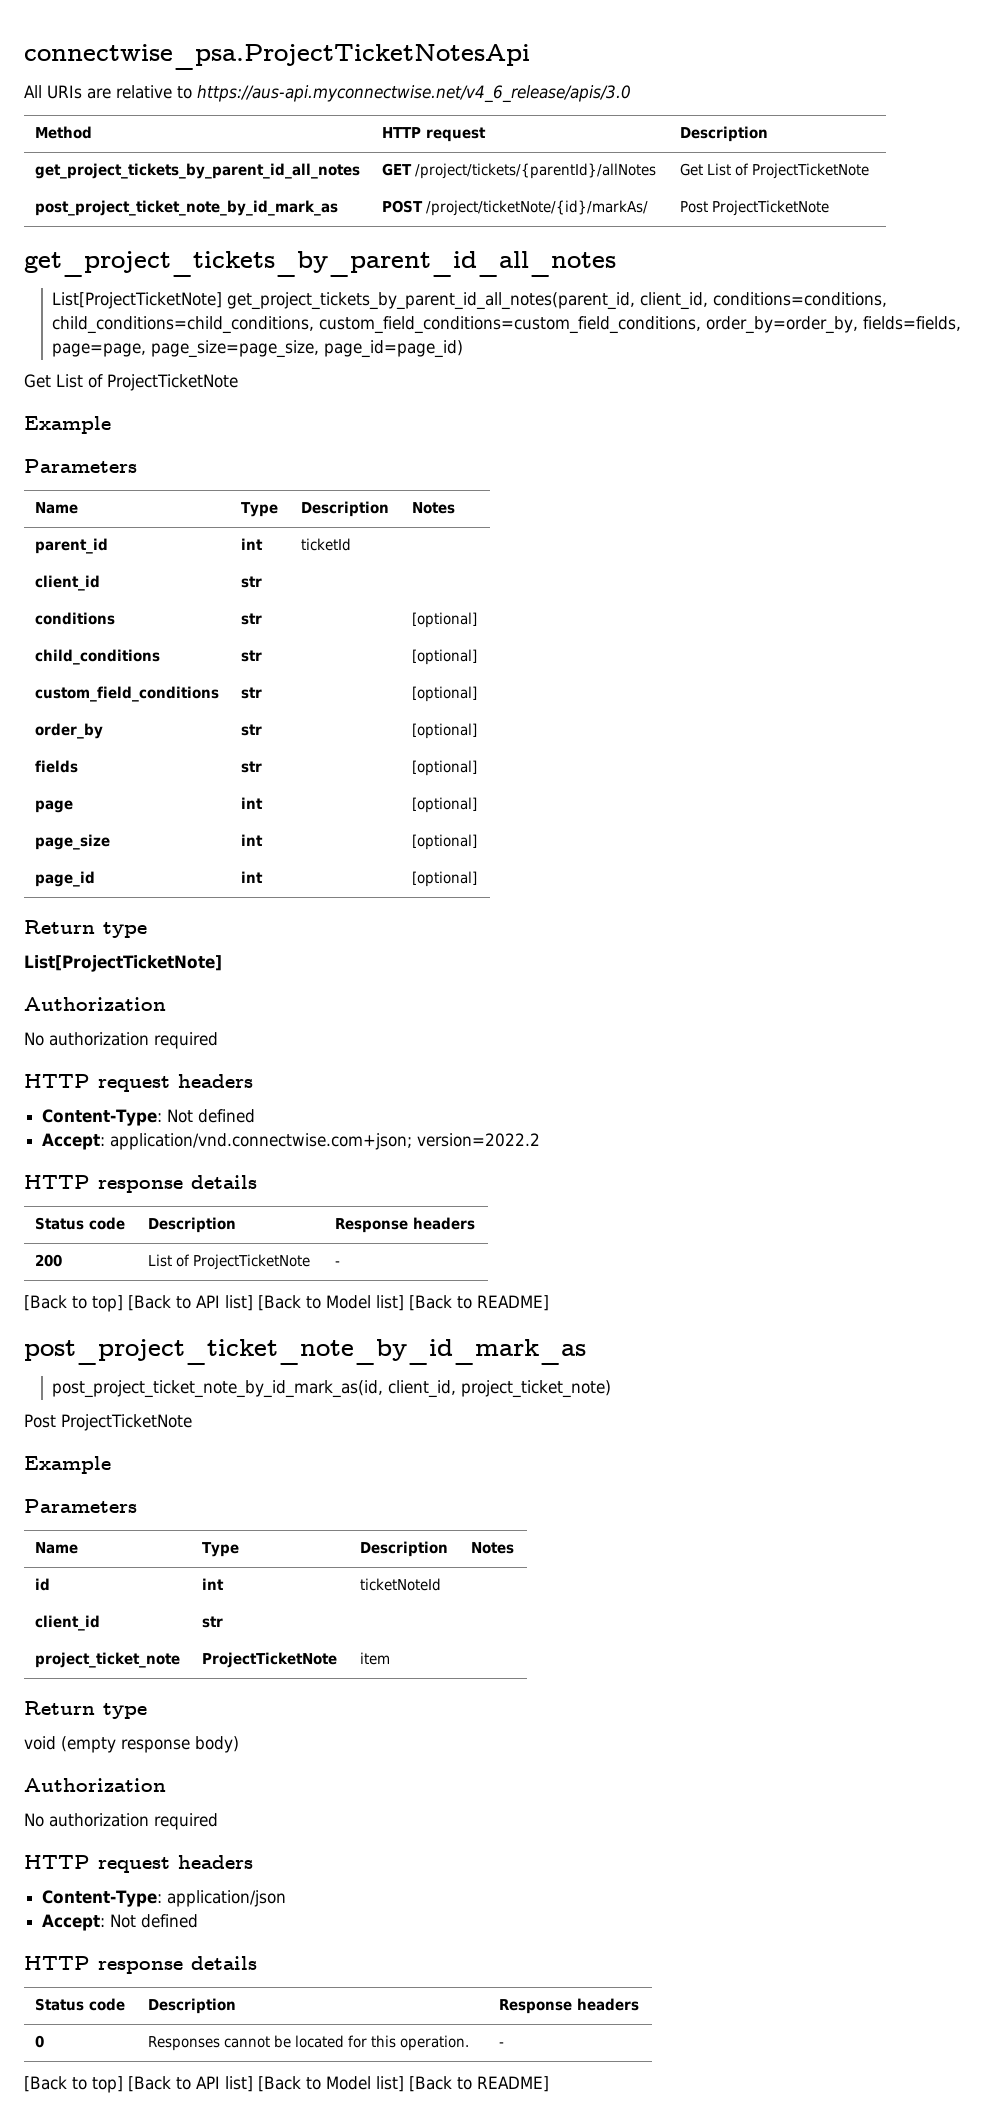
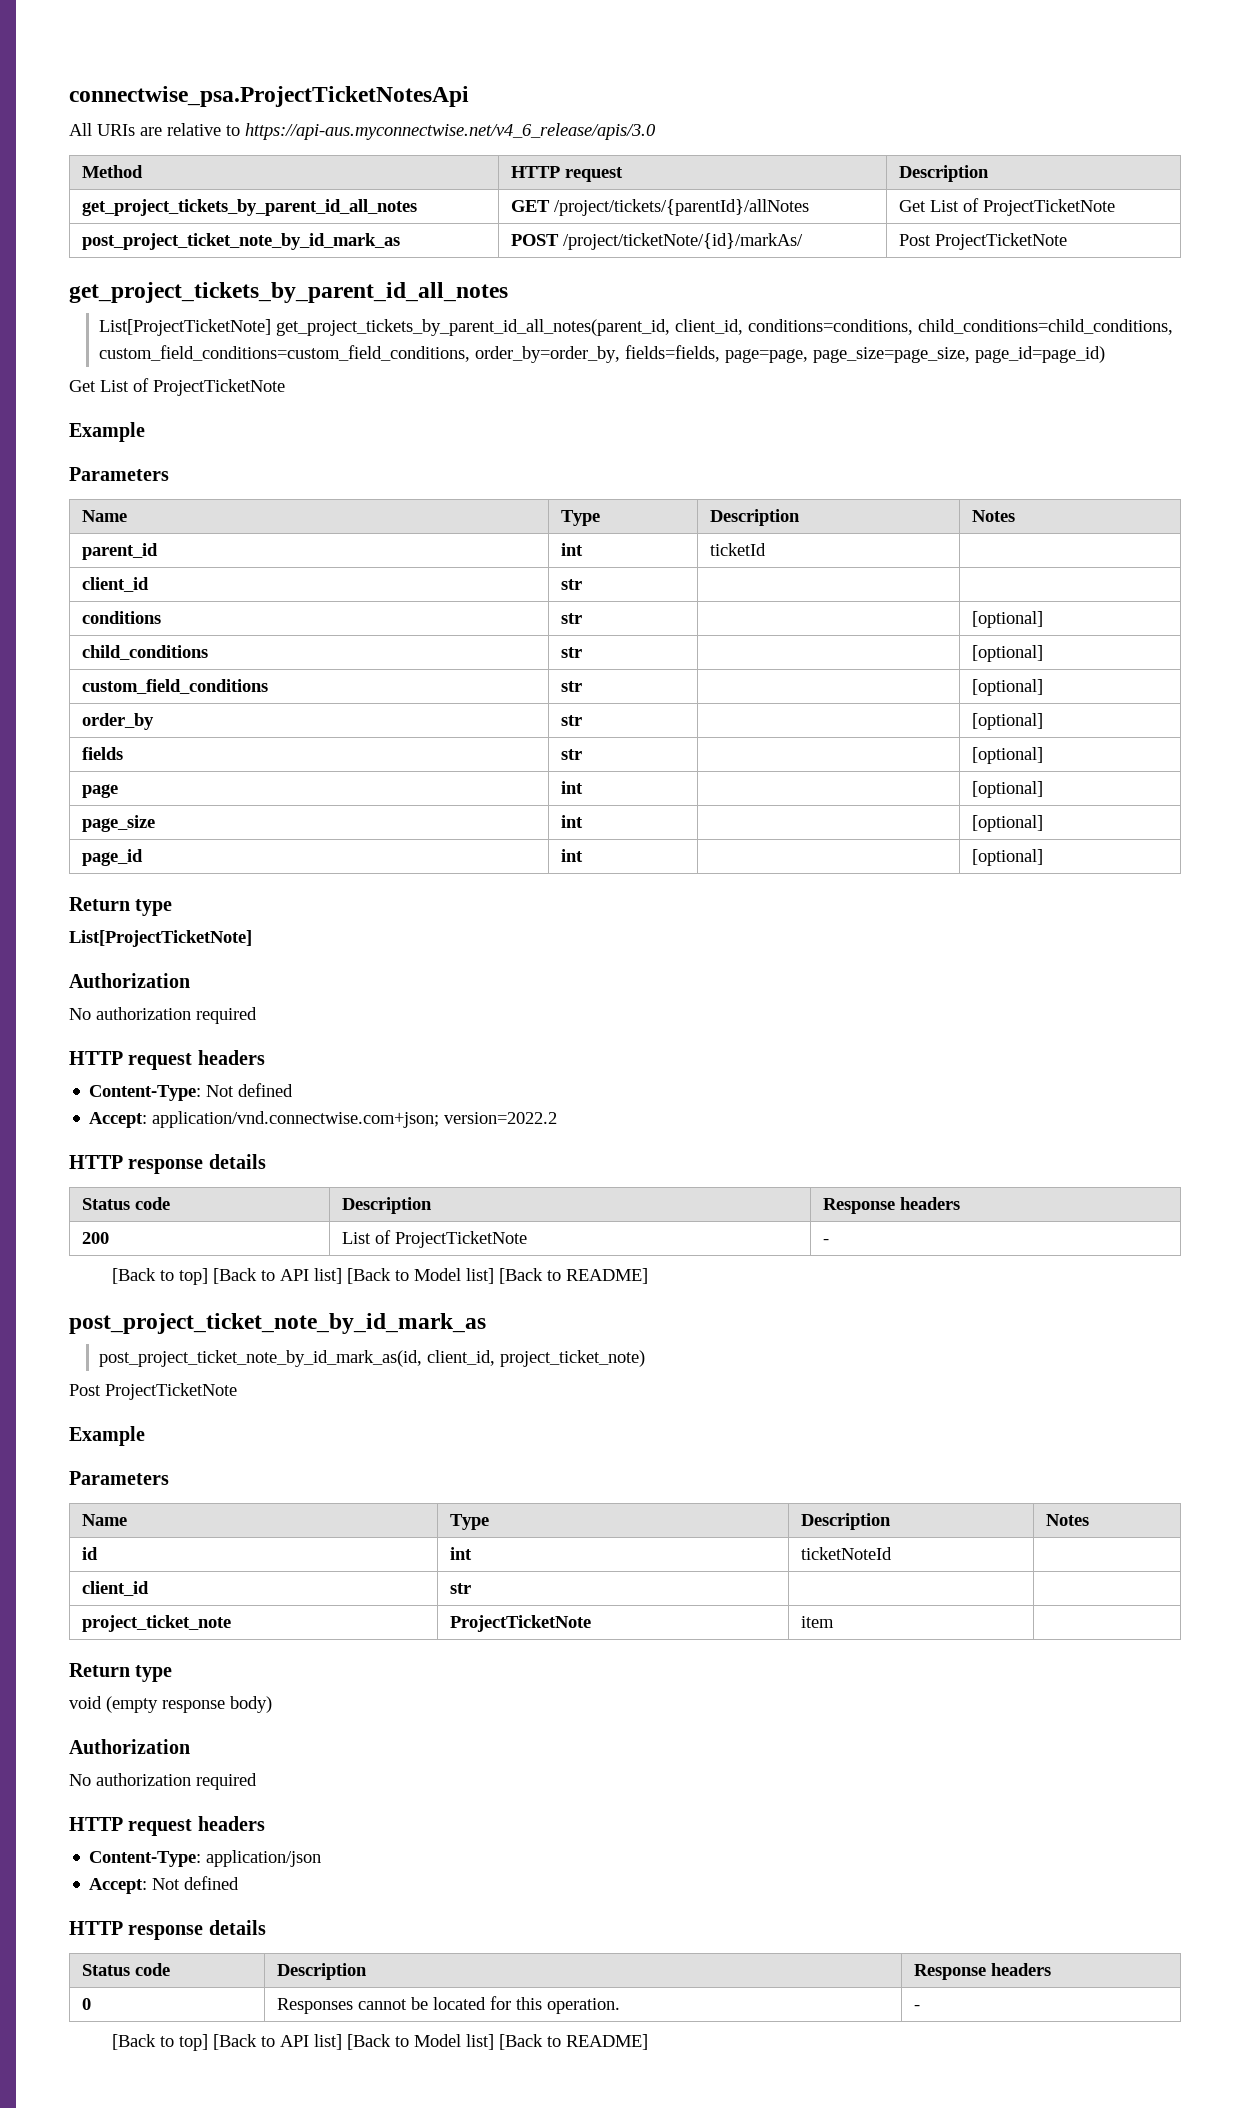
[197,85,631,103] https://aus-api.myconnectwise.net/v4_6_release/apis/3.0 -> [245,123,656,140] https://api-aus.myconnectwise.net/v4_6_release/apis/3.0

